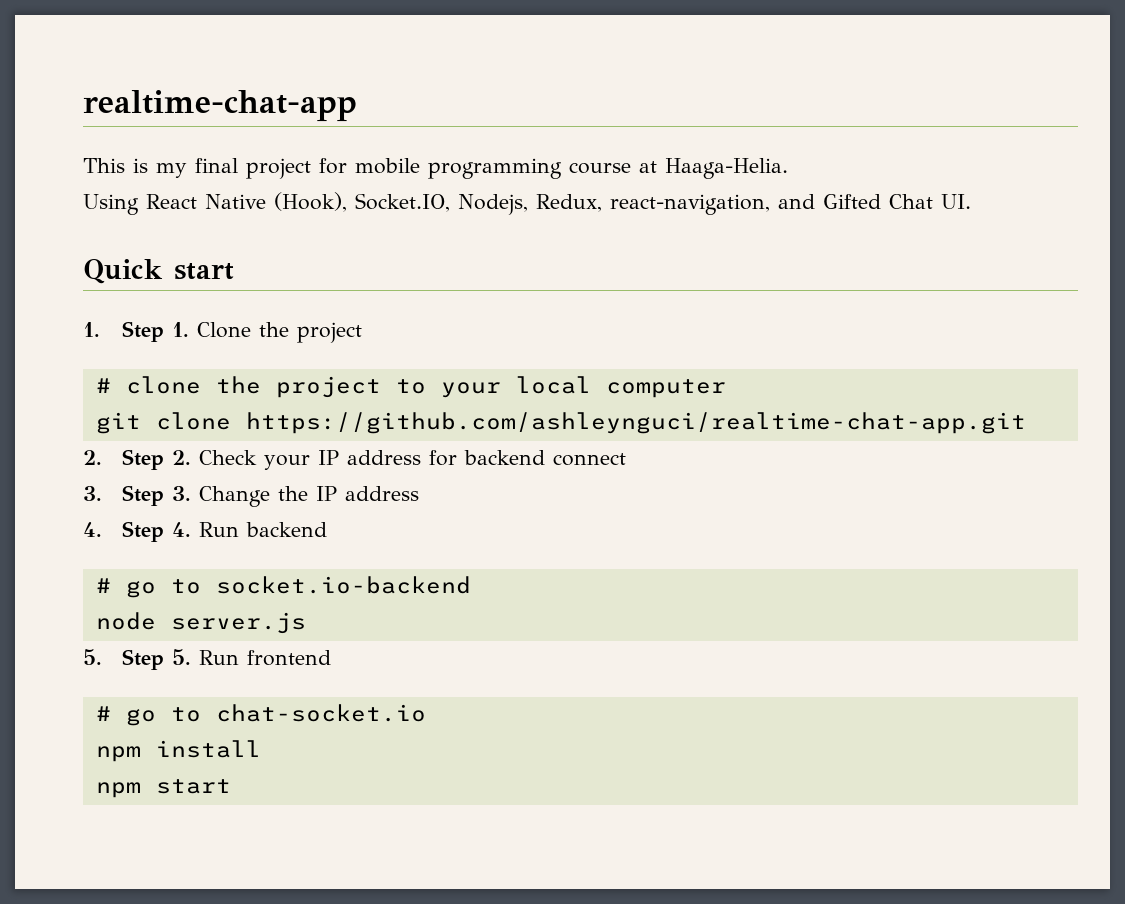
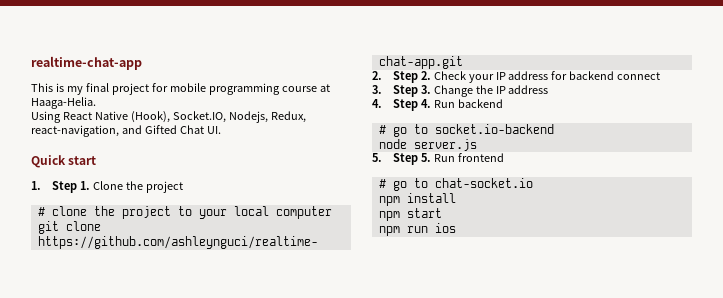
(231, 786) none -> [378,223,456,236] // npm run ios

